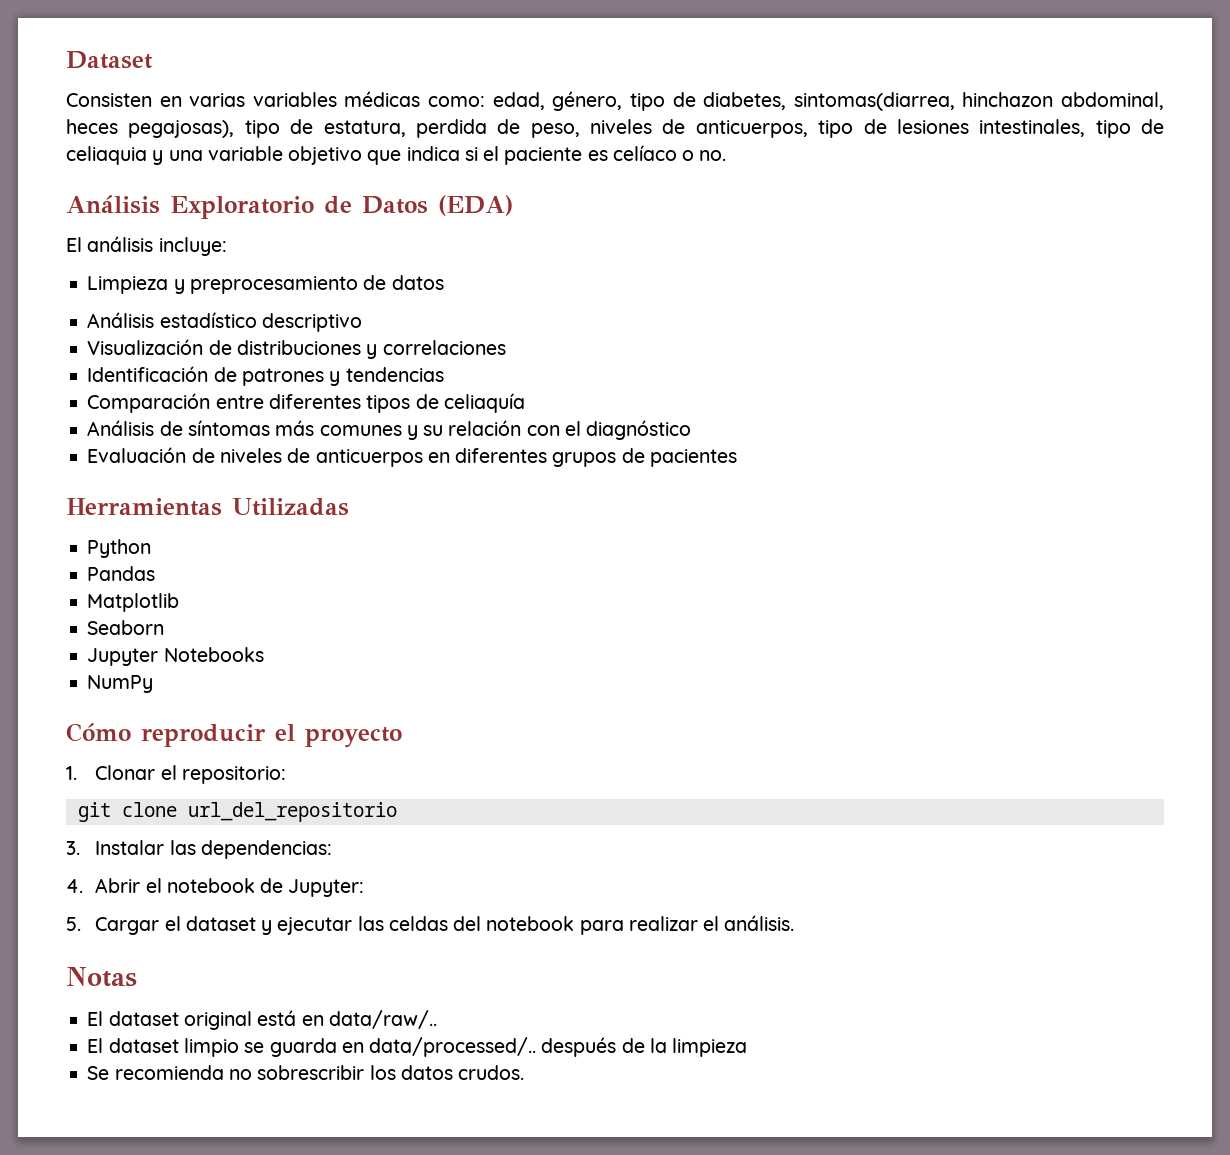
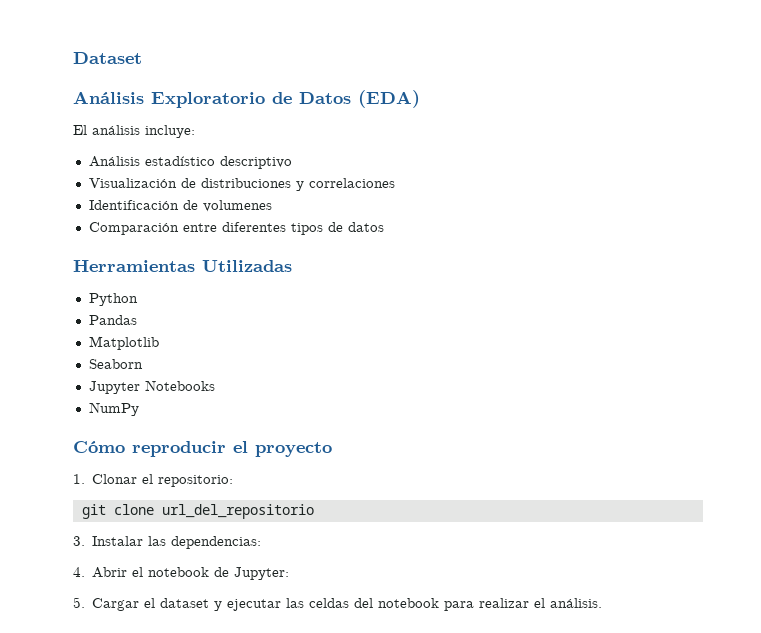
[66,91,1165,111] [66,119,1164,138] [66,145,727,165] // Consisten en varias variables médicas como: edad, género, tipo de diabetes, sintomas(diarrea, hinchazon abdominal, heces pegajosas), tipo de estatura, perdida de peso, niveles de anticuerpos, tipo de lesiones intestinales, tipo de celiaquia y una variable objetivo que indica si el paciente es celíaco o no. -> (142, 58) none
[87,275,444,294] // Limpieza y preprocesamiento de datos -> (195, 131) none
[241,367,444,386] patrones y tendencias -> [202,200,272,212] volumenes
[443,393,525,413] [87,420,692,440] [87,447,737,467] celiaquía // Análisis de síntomas más comunes y su relación con el diagnóstico // Evaluación de niveles de anticuerpos en diferentes grupos de pacientes -> [347,222,384,232] datos
[66,967,137,987] [87,1010,437,1030] [87,1037,748,1057] [87,1065,525,1080] // Notas // El dataset original está en data/raw/.. // El dataset limpio se guarda en data/processed/.. después de la limpieza // Se recomienda no sobrescribir los datos crudos. -> (603, 603) none

